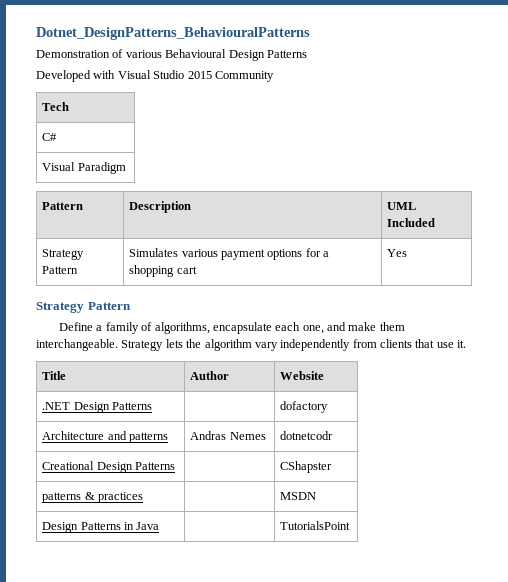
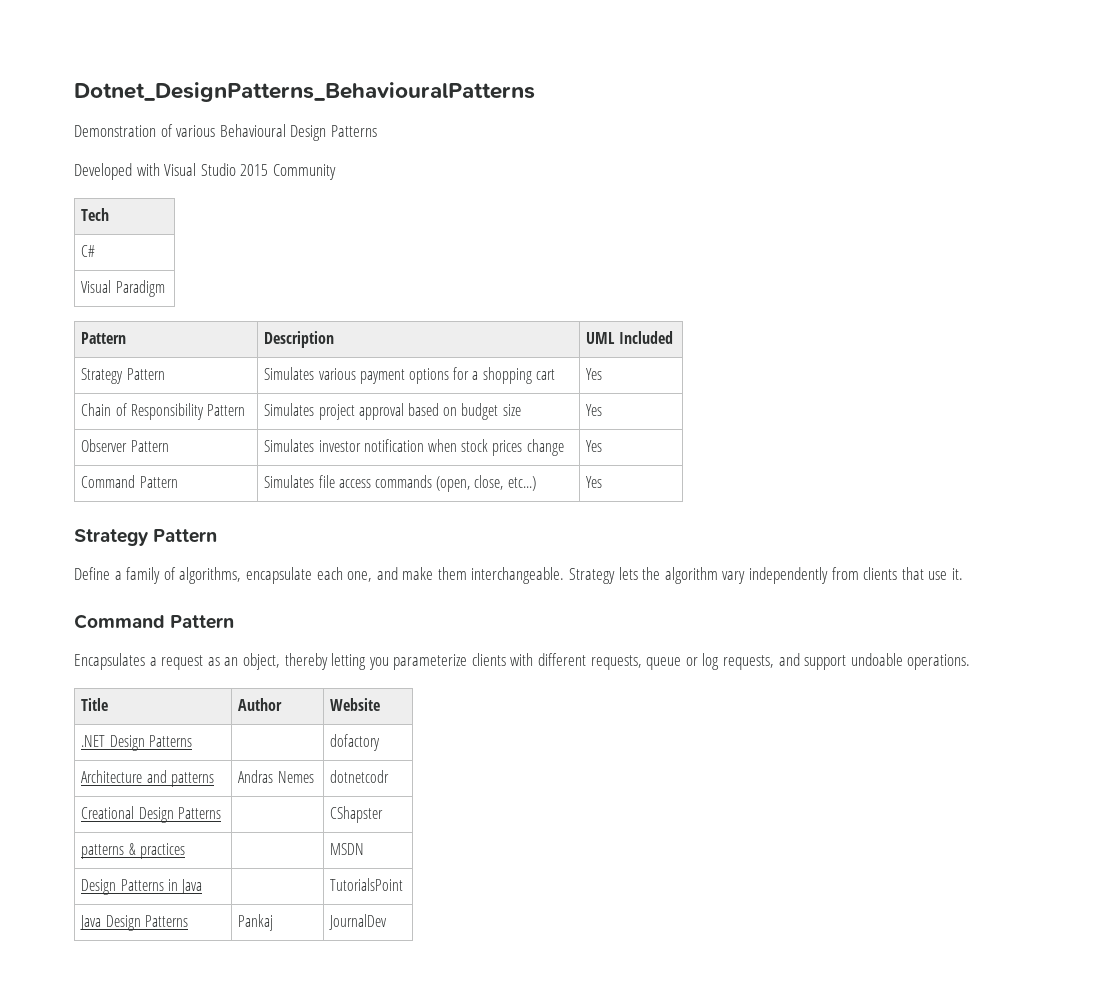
(408, 253) none -> [81,403,245,420] [264,403,521,420] [586,404,603,416] [81,439,169,452] [264,439,564,456] [586,440,603,452] [81,475,178,488] [264,475,536,492] [586,476,603,488] // Chain of Responsibility Pattern | Simulates project approval based on budget size | Yes // Observer Pattern | Simulates investor notification when stock prices change | Yes // Command Pattern | Simulates file access commands (open, close, etc...) | Yes
(467, 344) none -> [74,614,235,629] [74,653,971,670] // Command Pattern // Encapsulates a request as an object, thereby letting you parameterize clients with different requests, queue or log requests, and support undoable operations.
(351, 525) none -> [80,915,188,931] [238,914,274,931] [329,914,388,930] // Java Design Patterns | Pankaj | JournalDev

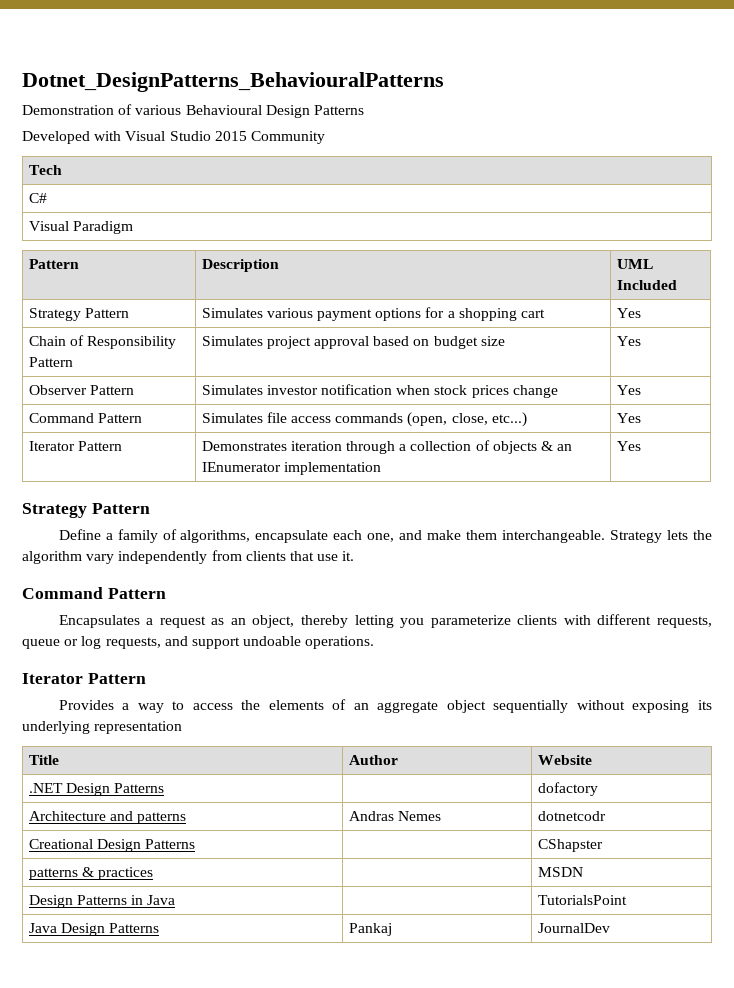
(603, 482) none -> [28,441,122,451] [201,440,573,454] [201,462,381,475] [616,441,641,451] // Iterator Pattern | Demonstrates iteration through a collection of objects & an IEnumerator implementation | Yes
(971, 662) none -> [22,673,146,684] [58,699,713,713] [22,721,183,734] // Iterator Pattern // Provides a way to access the elements of an aggregate object sequentially without exposing its underlying representation

